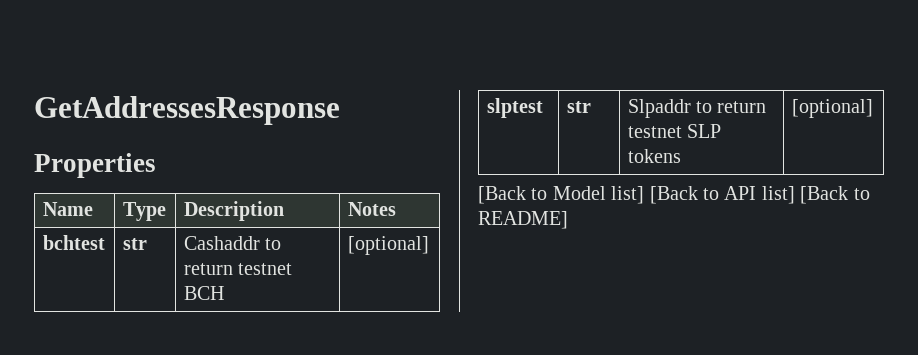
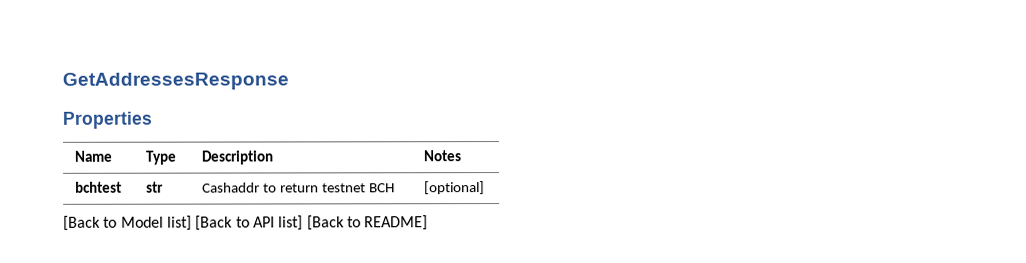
[486,98,543,118] [566,101,591,113] [627,99,767,118] [627,124,722,138] [627,149,681,163] [791,99,873,118] // slptest | str | Slpaddr to return testnet SLP tokens | [optional] -> (486, 188) none

